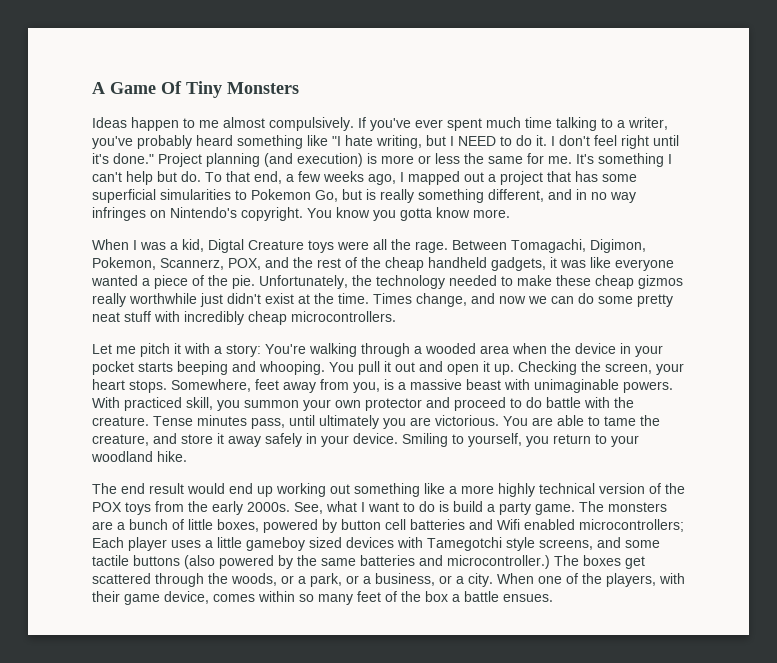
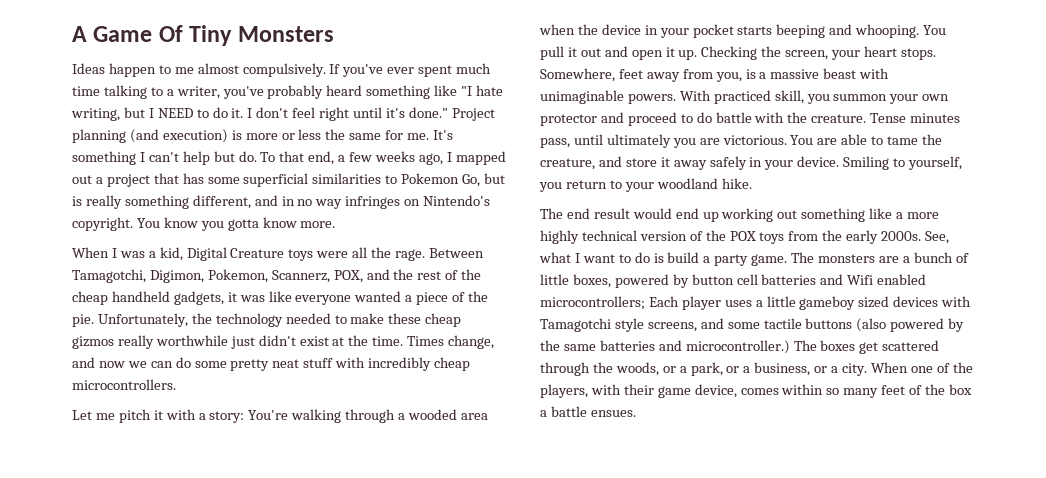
[160,189,231,200] simularities -> [312,173,382,184] similarities
[208,239,244,253] Digtal -> [186,247,227,261] Digital
[511,239,586,253] Tomagachi, -> [72,269,146,283] Tamagotchi,
[427,537,502,551] Tamegotchi -> [540,318,611,332] Tamagotchi

